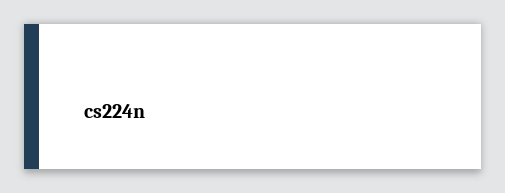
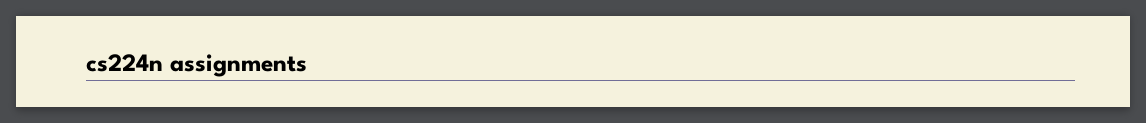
(145, 111) none -> [170,54,307,77] assignments

